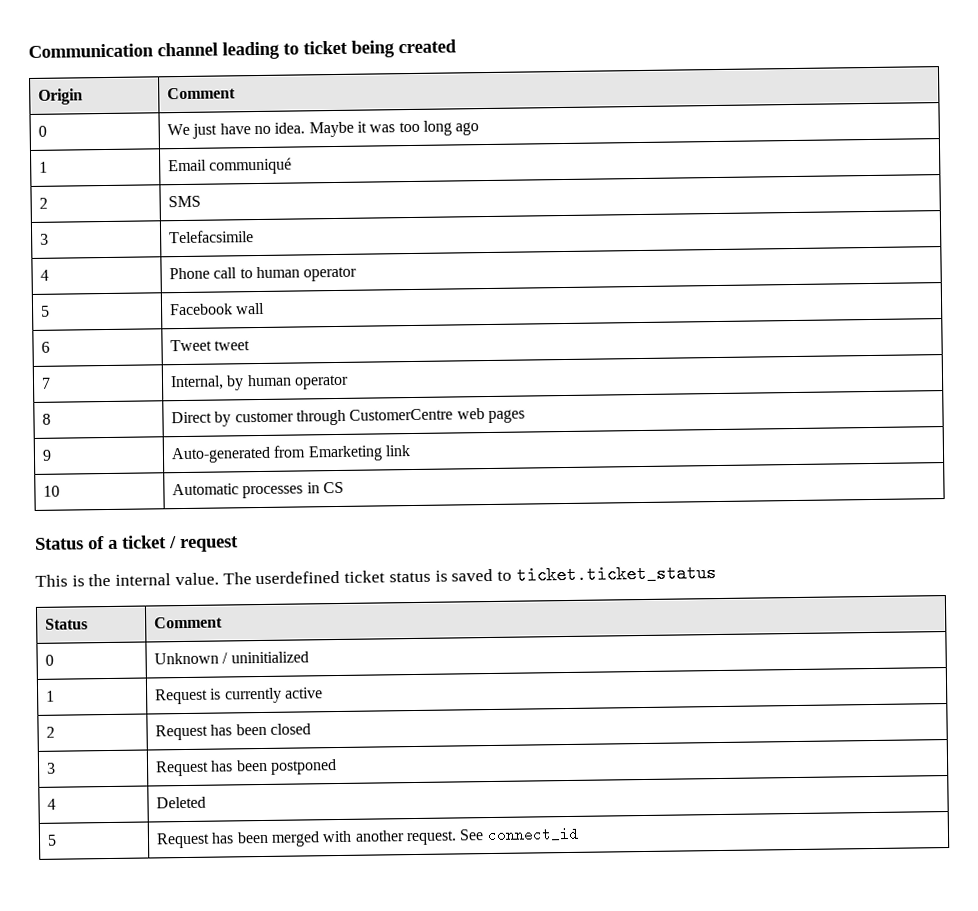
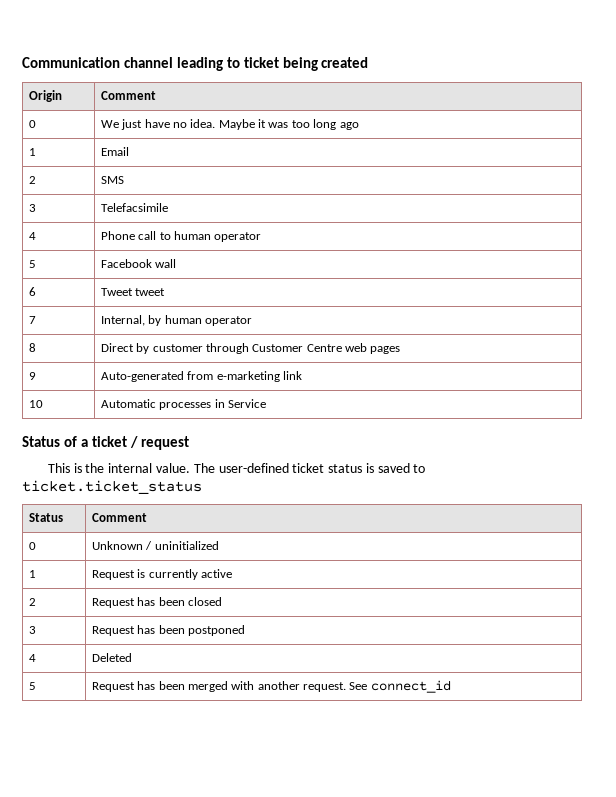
[209,157,293,175] communiqué -> (129, 151) none
[349,408,454,421] CustomerCentre -> [252,344,342,352] Customer Centre
[307,445,383,462] Emarketing -> [216,371,280,382] e-marketing
[323,481,345,494] CS -> [227,399,266,408] Service
[255,570,341,585] userdefined -> [218,463,289,473] user-defined

